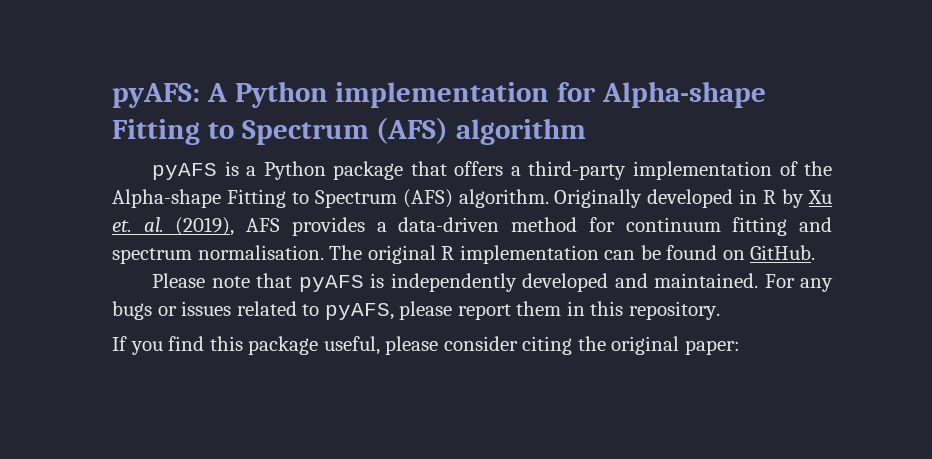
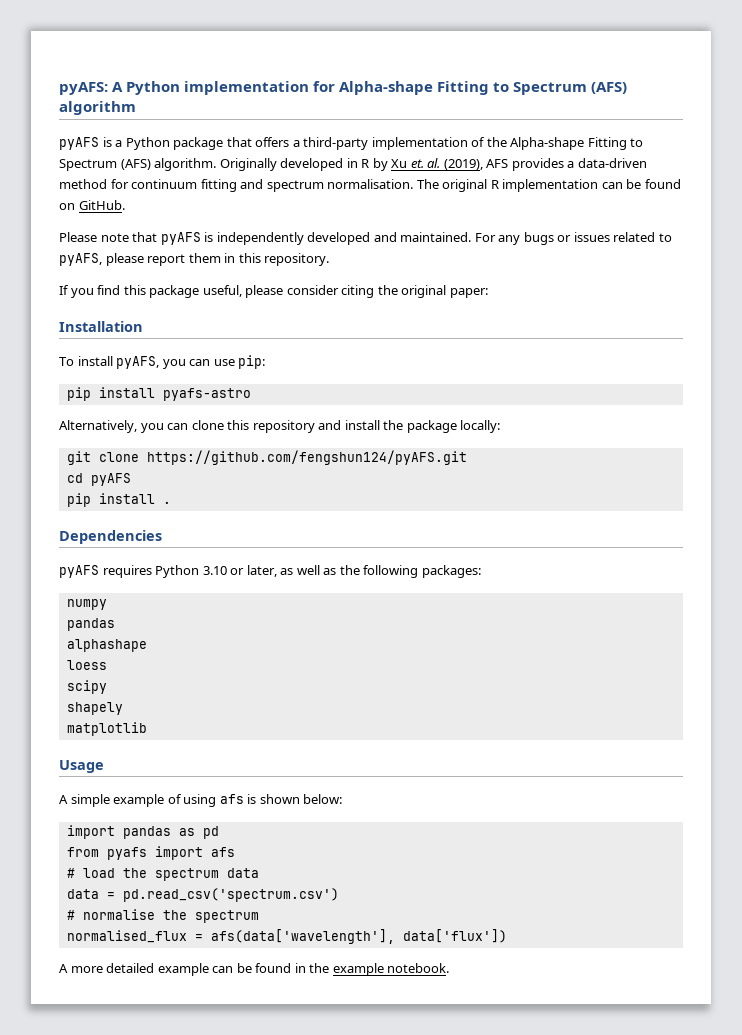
(740, 347) none -> [59,321,143,332] [59,355,266,369] [66,387,251,401] [59,420,501,433] [66,450,467,465] [66,473,131,486] [66,493,171,507] [59,530,162,544] [59,565,481,578] [66,599,107,610] [66,618,115,631] [66,639,147,652] [66,660,107,670] [66,680,107,694] [66,702,123,715] [66,722,147,736] [59,760,104,773] [59,794,343,807] [66,825,219,839] [66,846,235,860] [66,868,259,881] [66,888,339,902] [66,909,259,923] [66,929,507,944] [59,963,450,976] // Installation // To install pyAFS, you can use pip: // pip install pyafs-astro // Alternatively, you can clone this repository and install the package locally: // git clone https://github.com/fengshun124/pyAFS.git // cd pyAFS // pip install . // Dependencies // pyAFS requires Python 3.10 or later, as well as the following packages: // numpy // pandas // alphashape // loess // scipy // shapely // matplotlib // Usage // A simple example of using afs is shown below: // import pandas as pd // from pyafs import afs // # load the spectrum data // data = pd.read_csv('spectrum.csv') // # normalise the spectrum // normalised_flux = afs(data['wavelength'], data['flux']) // A more detailed example can be found in the example notebook.

